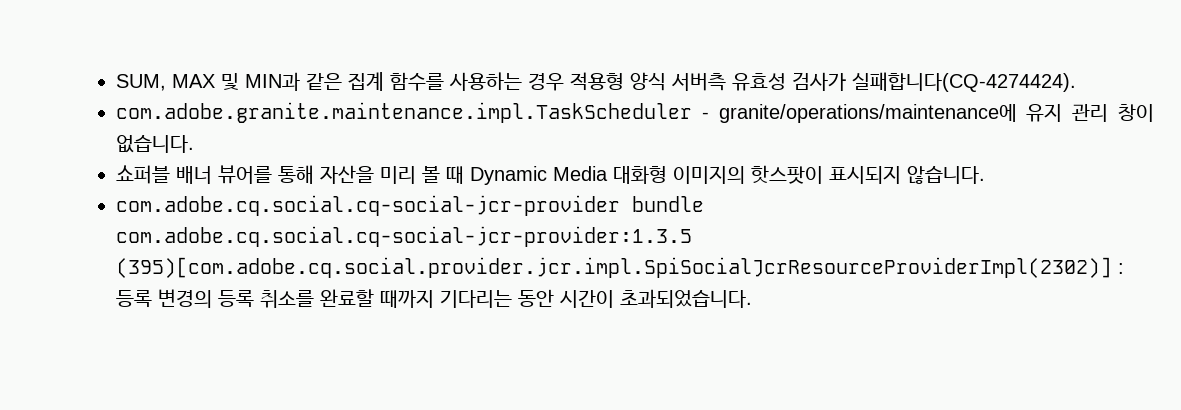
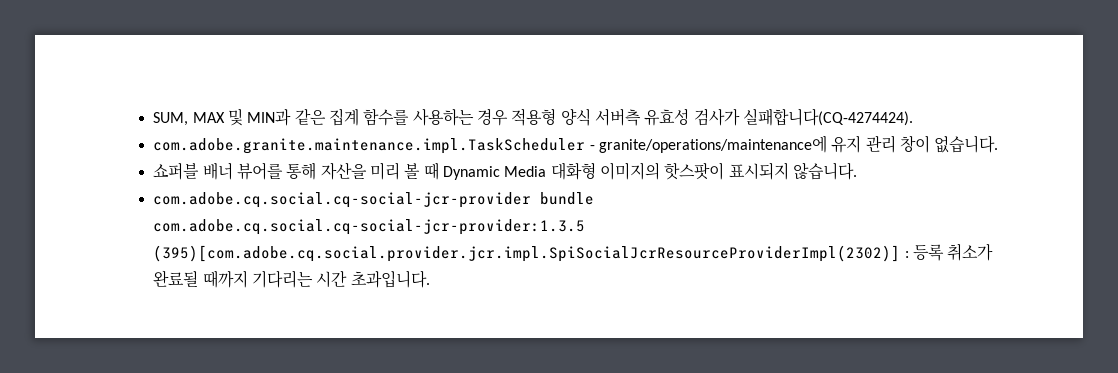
[157,289,752,308] 변경의 등록 취소를 완료할 때까지 기다리는 동안 시간이 초과되었습니다. -> [947,243,994,261] [153,270,430,288] 취소가 완료될 때까지 기다리는 시간 초과입니다.

